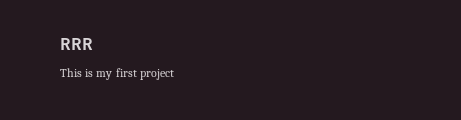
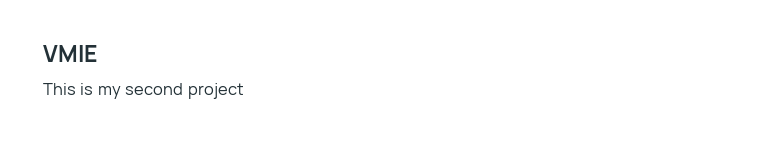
[60,38,93,50] RRR -> [43,45,97,62] VMIE
[115,68,137,77] first -> [125,83,184,95] second

